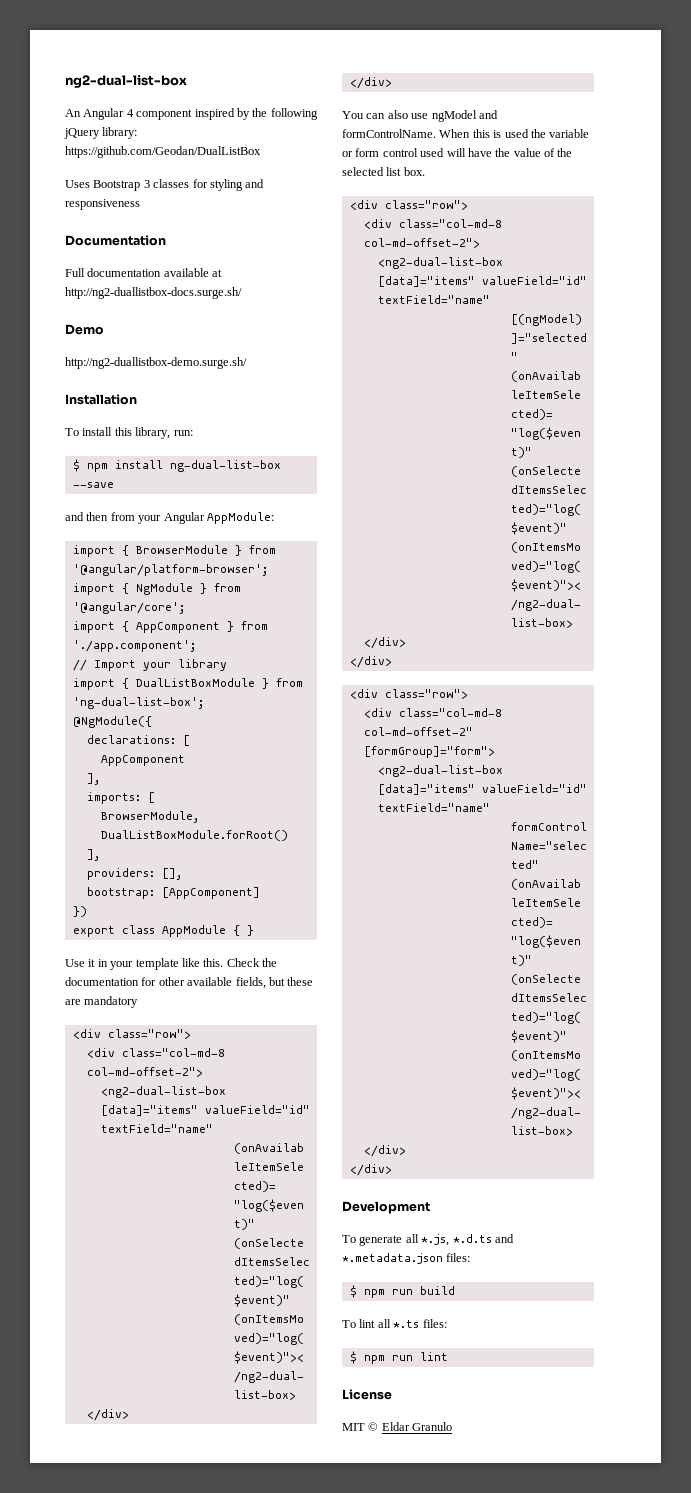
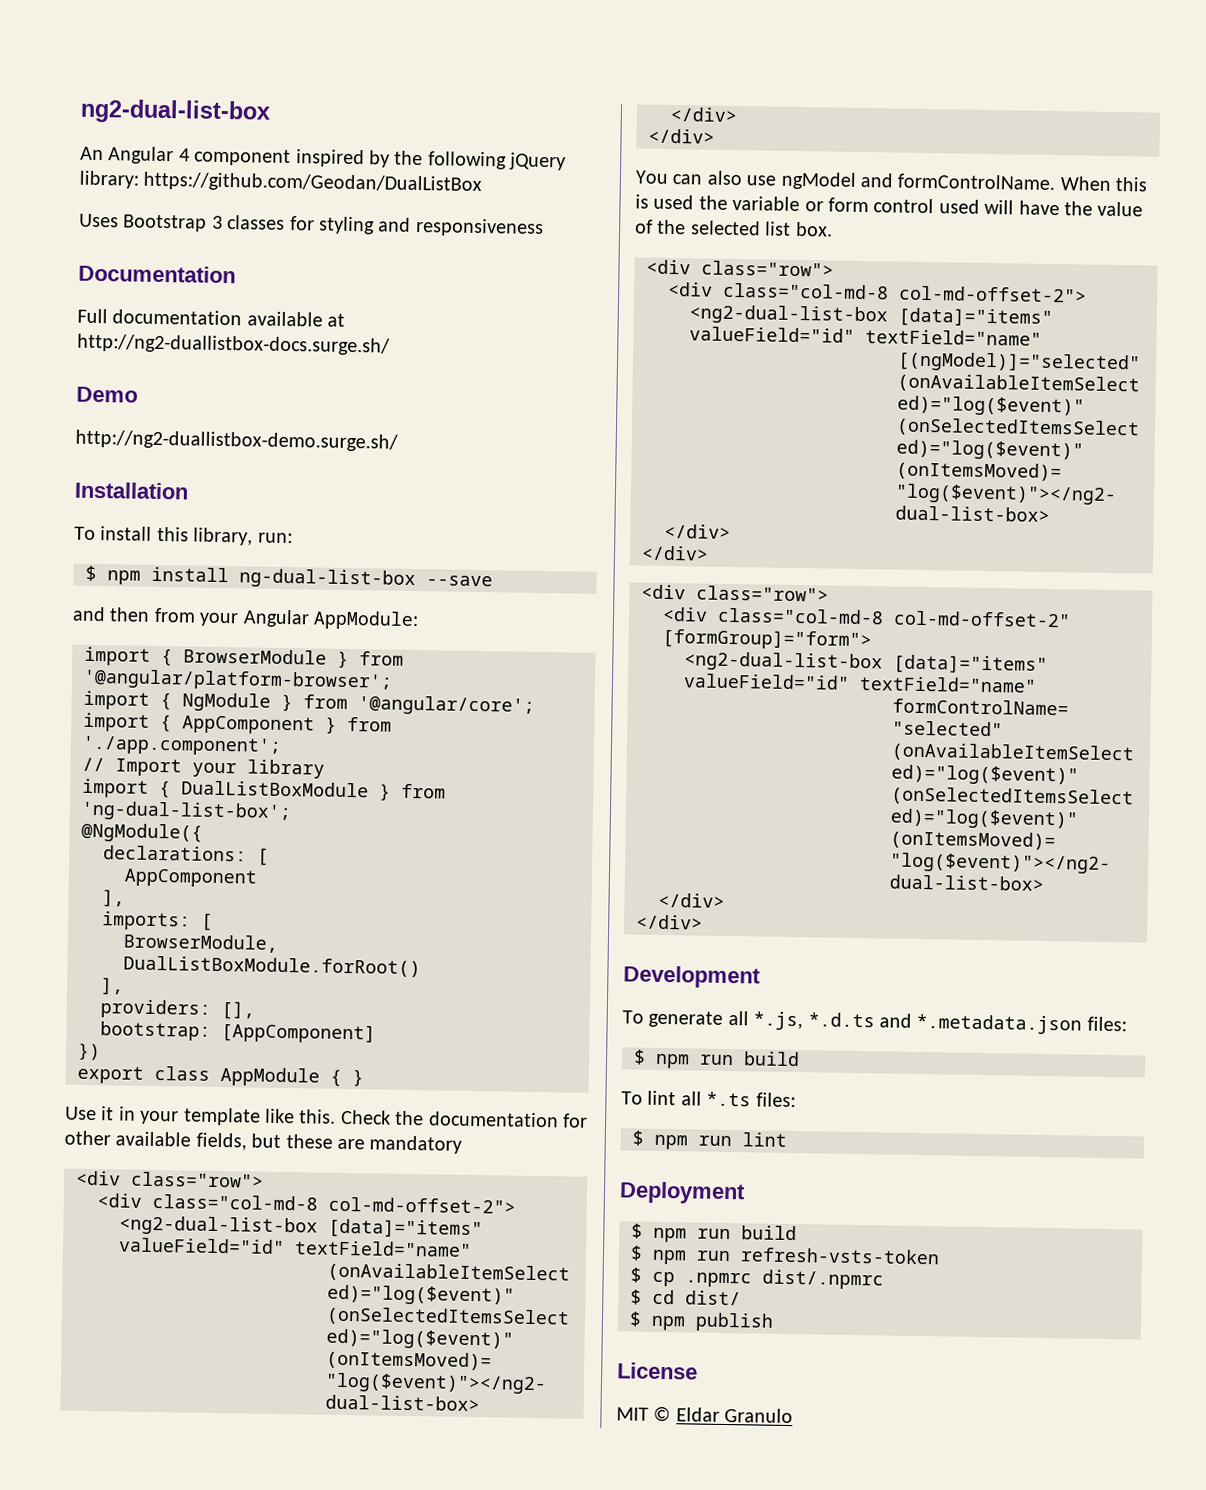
(448, 1356) none -> [619,1181,746,1205] [631,1223,797,1243] [630,1245,940,1265] [630,1267,884,1290] [630,1289,741,1306] [629,1311,774,1332] // Deployment // $ npm run build // $ npm run refresh-vsts-token // $ cp .npmrc dist/.npmrc // $ cd dist/ // $ npm publish

